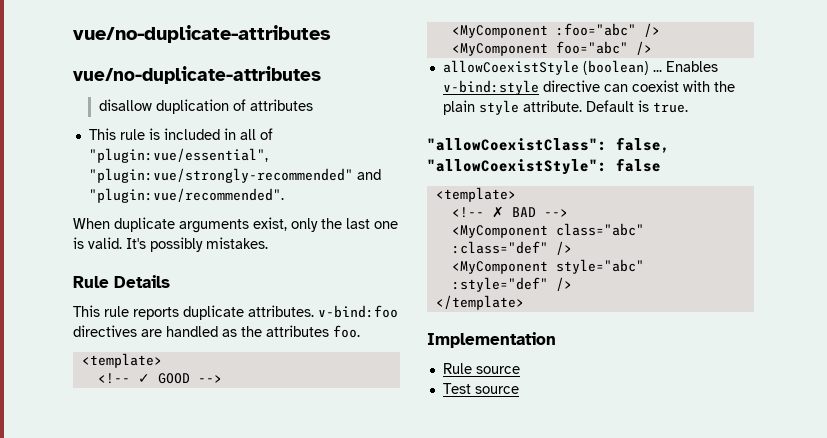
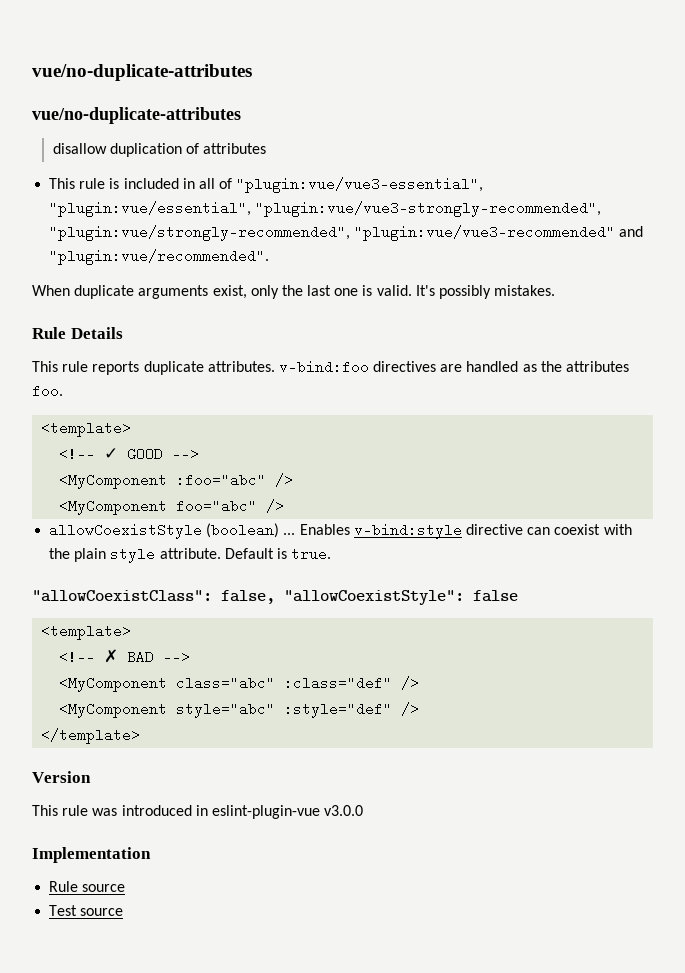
[88,148,268,163] [88,168,353,183] "plugin:vue/essential", "plugin:vue/strongly-recommended" -> [236,177,484,193] [49,201,602,217] [49,225,616,241] "plugin:vue/vue3-essential", "plugin:vue/essential", "plugin:vue/vue3-strongly-recommended", "plugin:vue/strongly-recommended", "plugin:vue/vue3-recommended"
(524, 302) none -> [32,771,91,783] [32,805,364,819] // Version // This rule was introduced in eslint-plugin-vue v3.0.0

